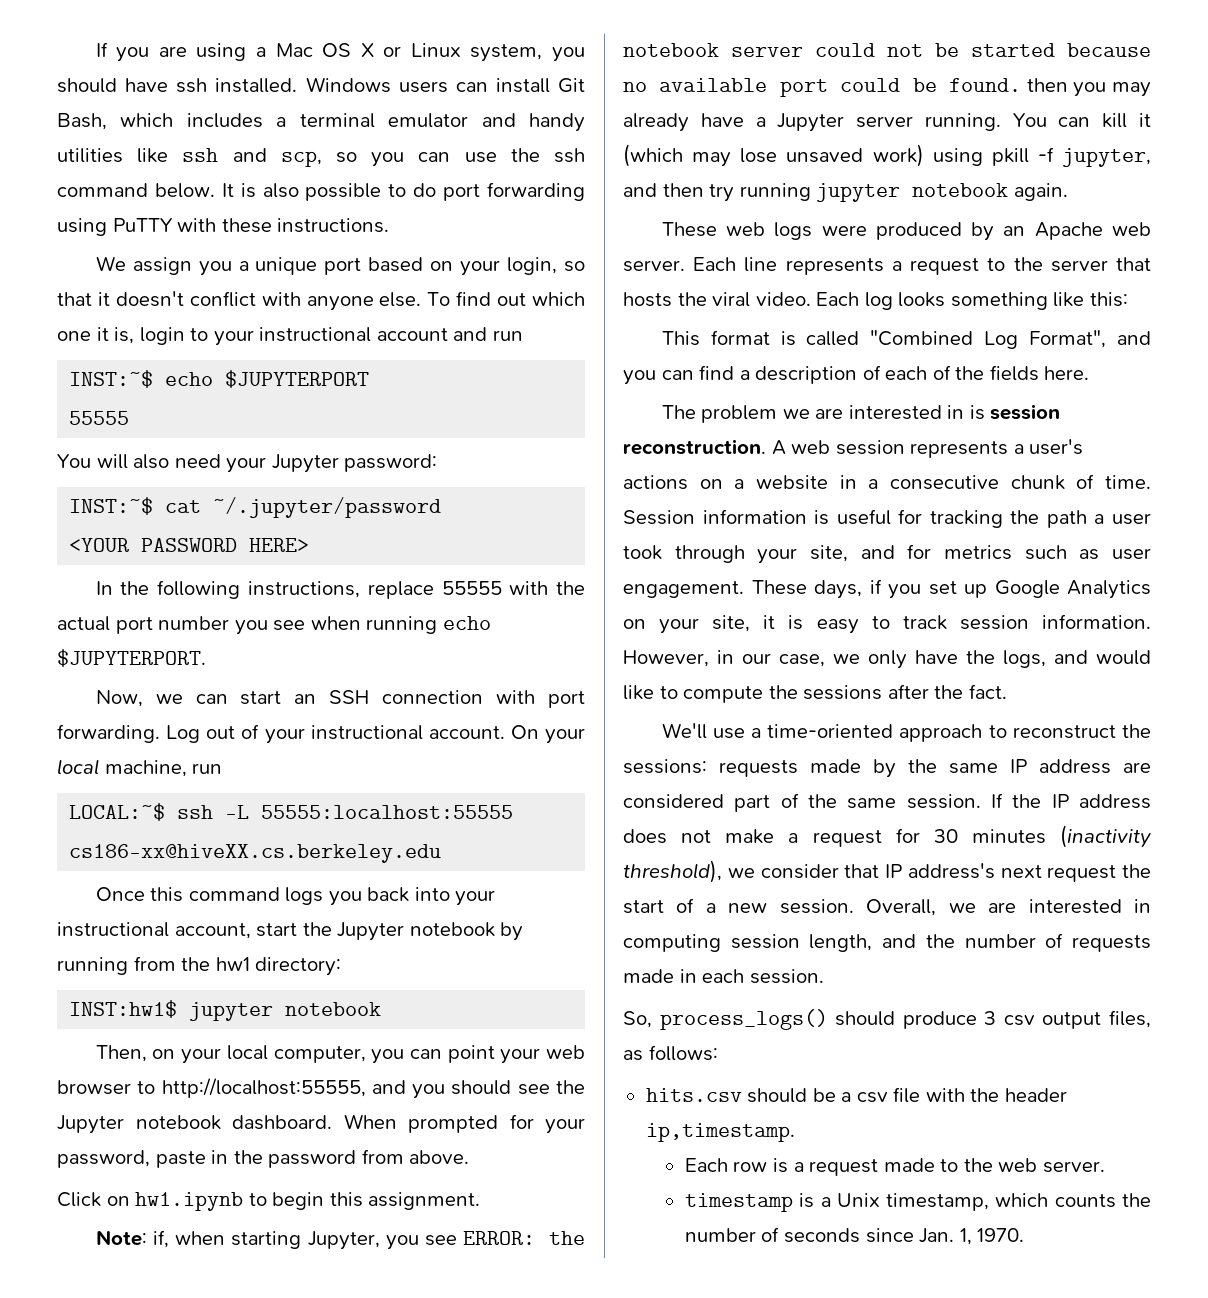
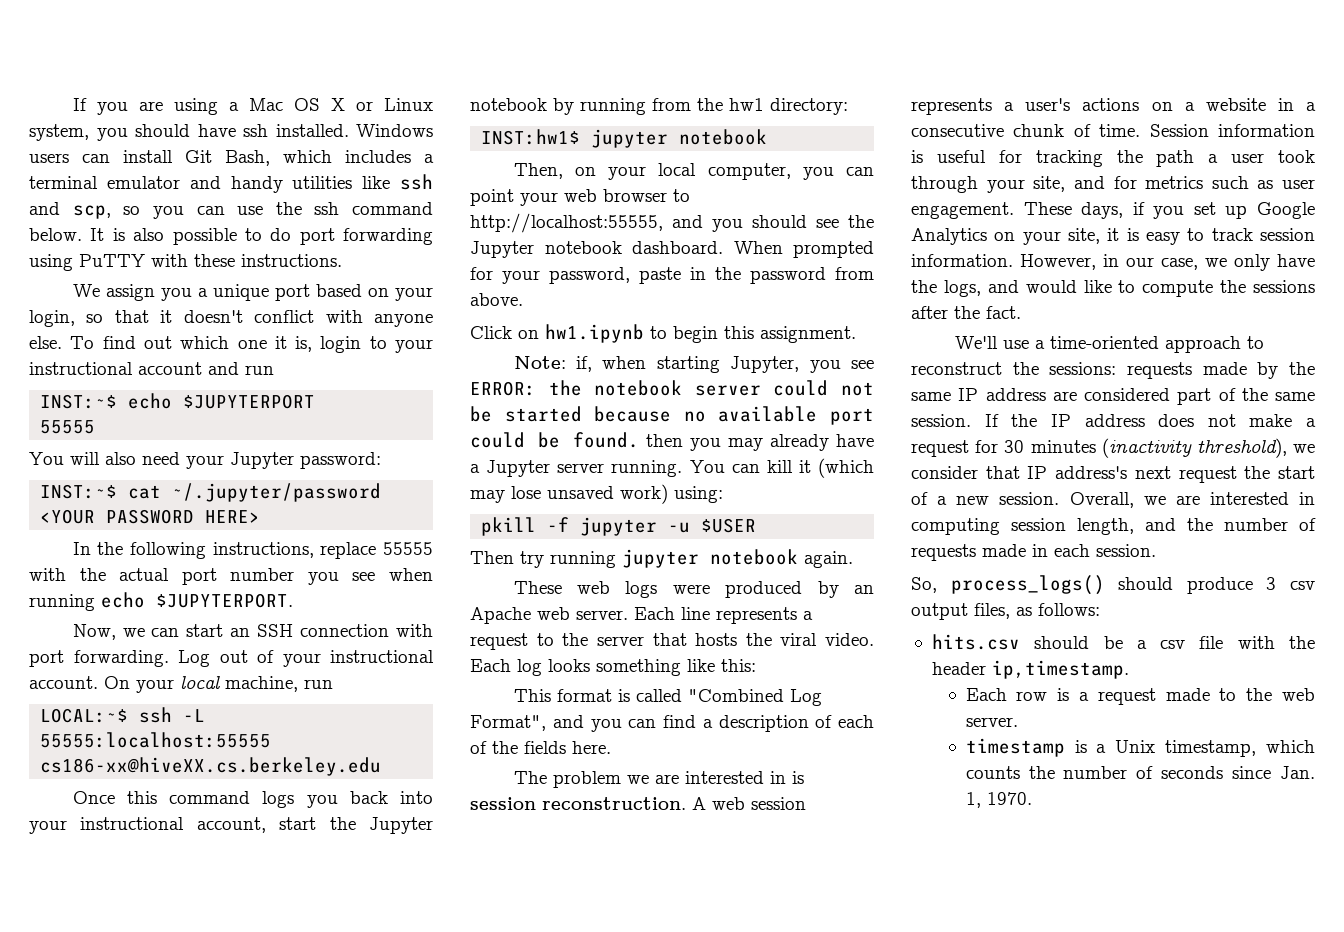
[932,148,983,166] using -> [674,486,723,503] using: //
[1062,148,1151,167] [623,183,704,197] jupyter, and then -> [580,517,757,536] [470,551,514,564] jupyter -u $USER // Then

